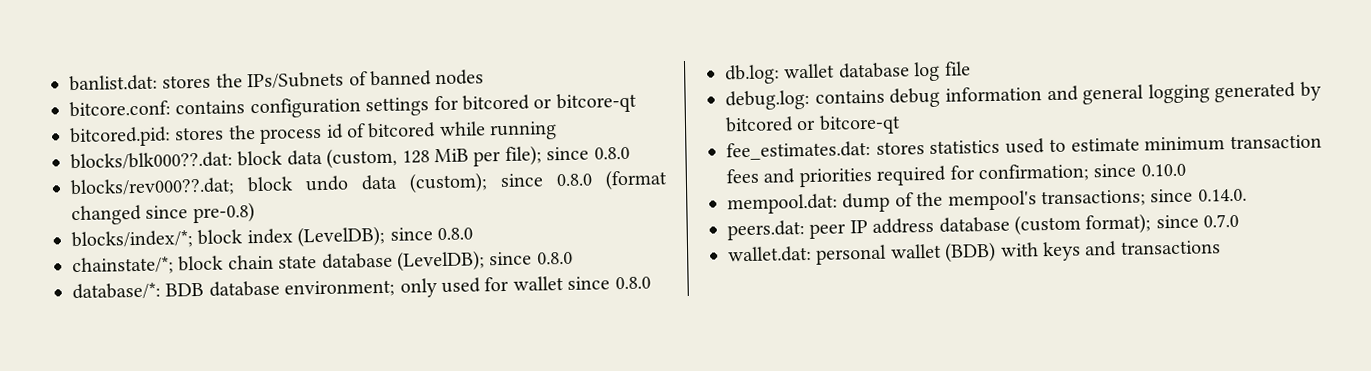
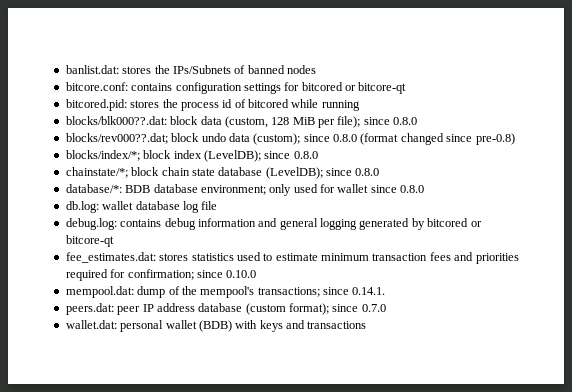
[1197,188,1247,202] 0.14.0. -> [352,287,386,295] 0.14.1.

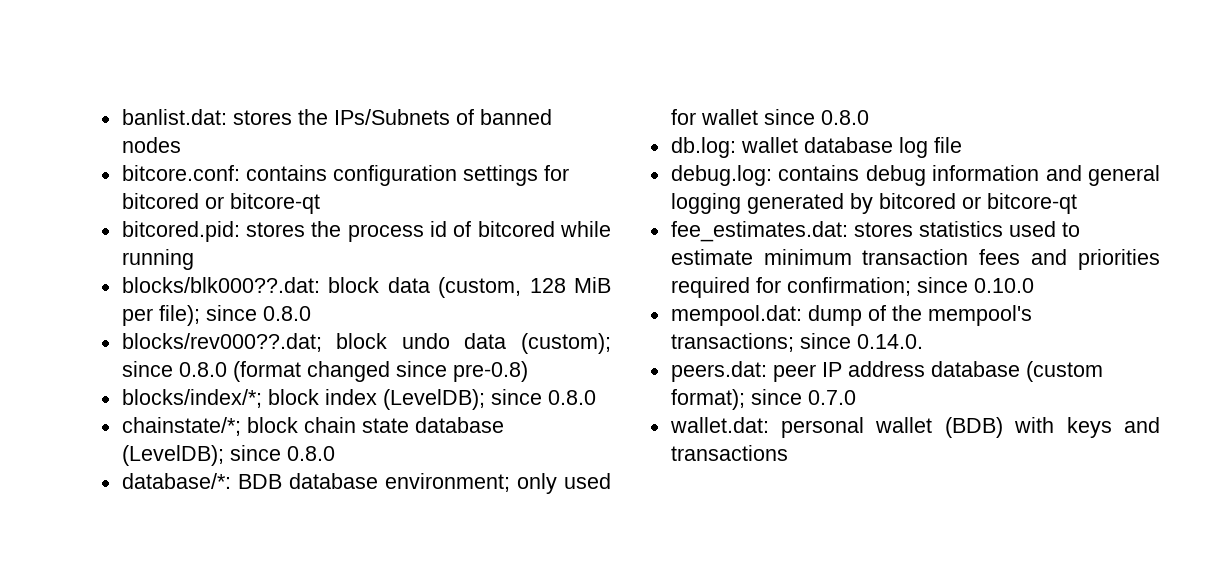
[352,287,386,295] 0.14.1. -> [856,334,923,349] 0.14.0.

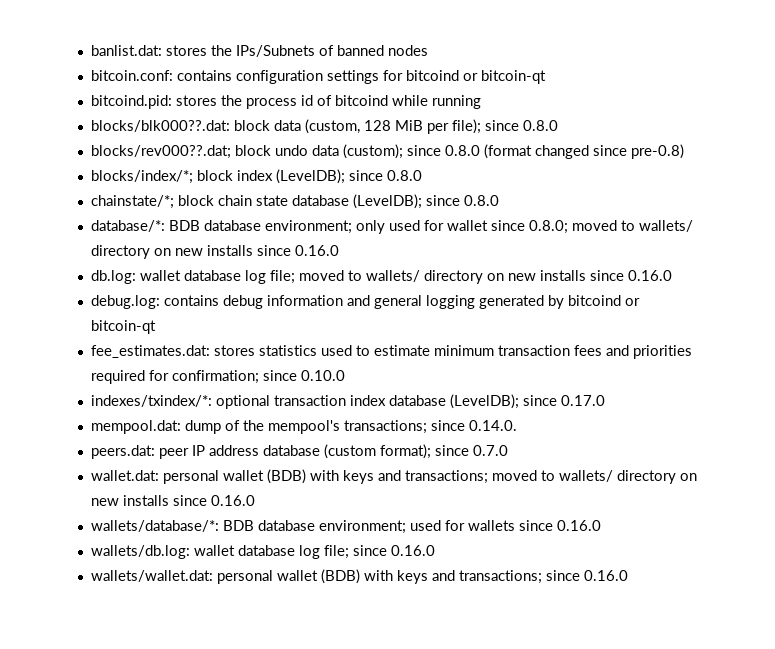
[121,165,240,181] bitcore.conf: -> [90,70,173,81] bitcoin.conf:
[121,193,320,214] [121,221,240,242] bitcored or bitcore-qt // bitcored.pid: -> [405,70,546,84] [90,95,172,109] bitcoind or bitcoin-qt // bitcoind.pid:
[477,221,555,237] bitcored -> [334,95,388,106] bitcoind
[820,110,869,125] [670,137,962,158] 0.8.0 // db.log: wallet database log file -> [528,220,693,234] [90,245,339,259] [90,270,672,284] 0.8.0; moved to wallets/ directory on new installs since 0.16.0 // db.log: wallet database log file; moved to wallets/ directory on new installs since 0.16.0
[878,193,1077,214] bitcored or bitcore-qt -> [567,295,640,306] [90,320,156,334] bitcoind or bitcoin-qt
(1034, 285) none -> [90,394,605,409] // indexes/txindex/*: optional transaction index database (LevelDB); since 0.17.0
[670,445,788,461] transactions -> [404,470,697,484] [90,495,255,506] [90,520,601,534] [90,545,435,559] [90,569,628,584] transactions; moved to wallets/ directory on new installs since 0.16.0 // wallets/database/*: BDB database environment; used for wallets since 0.16.0 // wallets/db.log: wallet database log file; since 0.16.0 // wallets/wallet.dat: personal wallet (BDB) with keys and transactions; since 0.16.0

